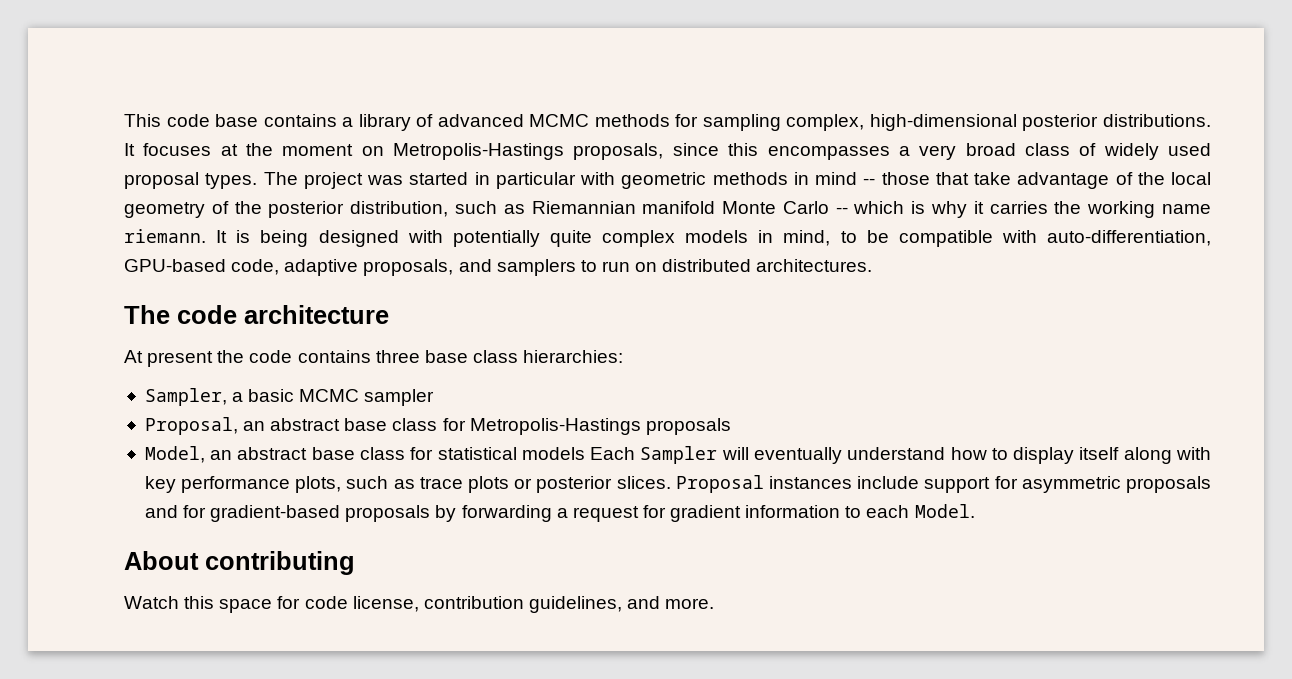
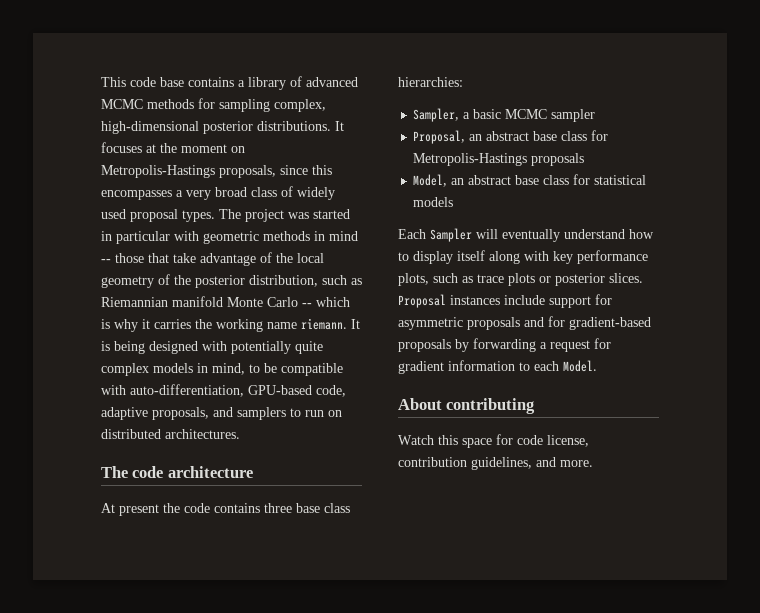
(585, 453) none -> (454, 202) //

